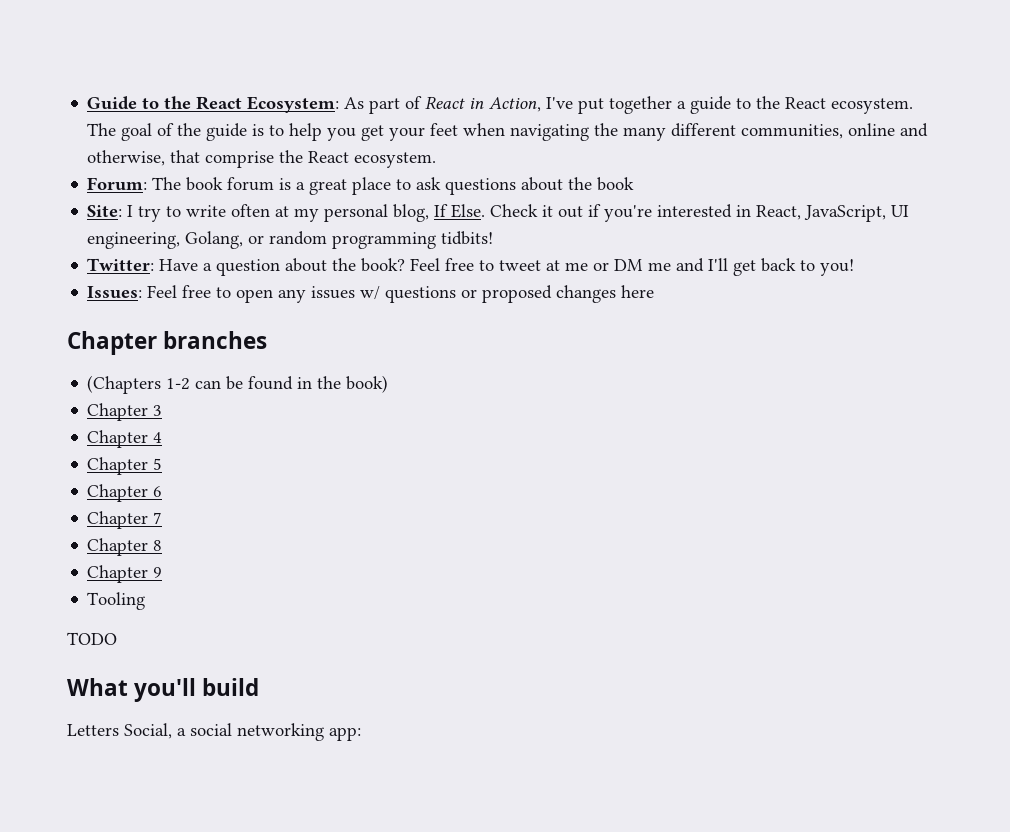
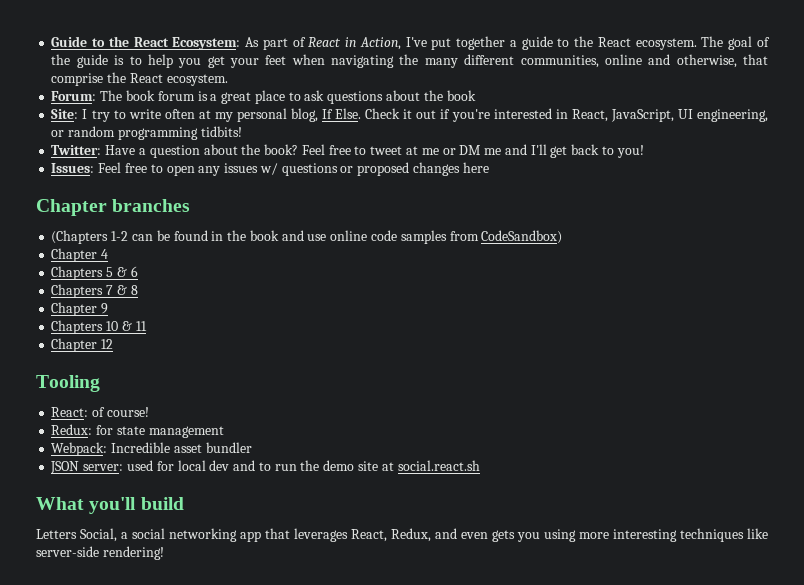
[185,231,244,249] Golang, -> (769, 115) none
[346,375,389,393] [87,403,163,421] book) // Chapter 3 -> [249,230,563,244] book and use online code samples from CodeSandbox)
[87,457,149,475] Chapter -> [51,266,104,280] Chapters
[87,484,149,502] // Chapter -> [116,267,127,277] &
[87,511,149,529] Chapter -> [51,284,104,298] Chapters
[87,538,149,556] // Chapter -> [116,285,127,295] &
[87,592,146,610] [67,632,117,645] Tooling // TODO -> [51,320,147,334] [51,338,114,352] [36,375,100,392] [51,407,149,417] [51,424,224,438] [51,442,252,456] [50,460,480,474] Chapters 10 & 11 // Chapter 12 // Tooling // React: of course! // Redux: for state management // Webpack: Incredible asset bundler // JSON server: used for local dev and to run the demo site at social.react.sh
[329,727,361,741] app: -> [240,528,768,542] [36,546,164,560] app that leverages React, Redux, and even gets you using more interesting techniques like server-side rendering!

